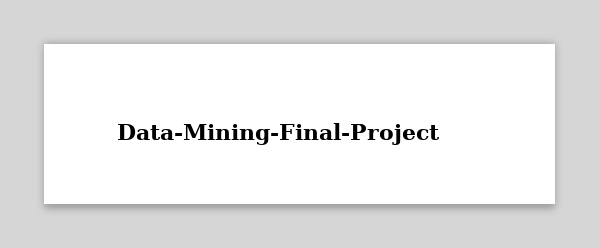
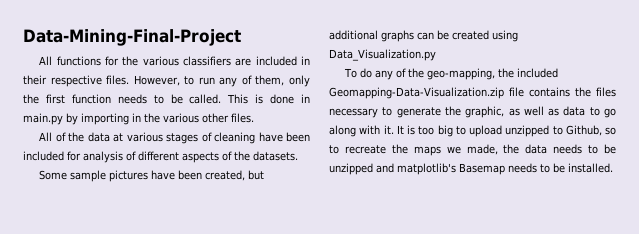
(440, 134) none -> [39,56,310,66] [23,75,310,87] [23,94,310,104] [23,113,254,125] [39,132,310,144] [23,151,298,163] [39,170,265,182] [329,30,518,42] [329,49,436,61] [344,68,559,80] [329,87,616,99] [329,106,616,118] [329,125,616,137] [329,144,616,156] [329,163,613,175] // All functions for the various classifiers are included in their respective files. However, to run any of them, only the first function needs to be called. This is done in main.py by importing in the various other files. // All of the data at various stages of cleaning have been included for analysis of different aspects of the datasets. // Some sample pictures have been created, but additional graphs can be created using Data_Visualization.py // To do any of the geo-mapping, the included Geomapping-Data-Visualization.zip file contains the files necessary to generate the graphic, as well as data to go along with it. It is too big to upload unzipped to Github, so to recreate the maps we made, the data needs to be unzipped and matplotlib's Basemap needs to be installed.

